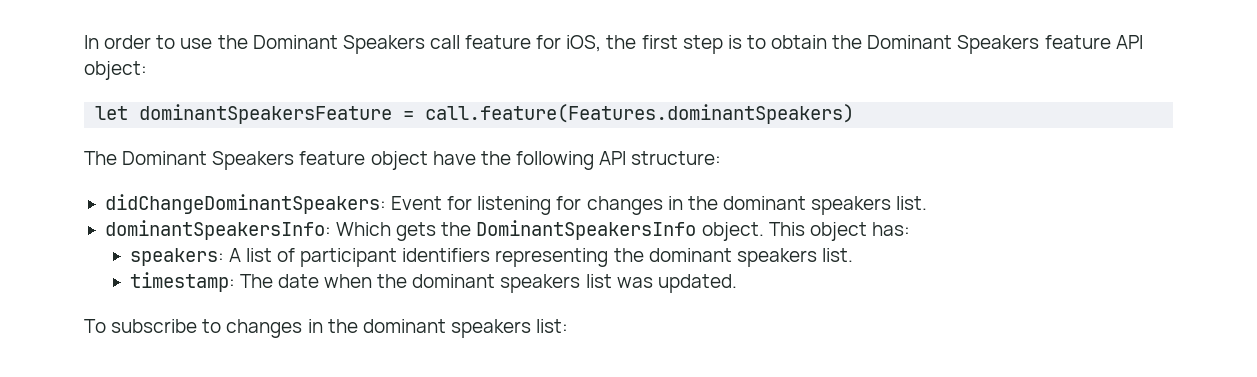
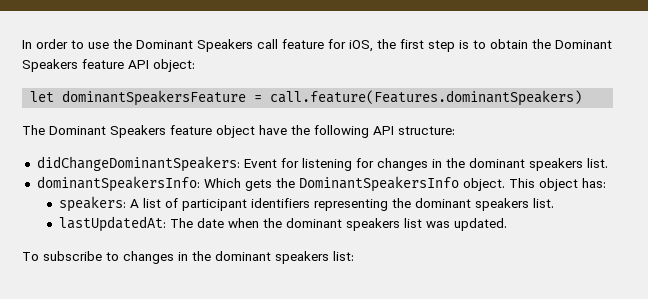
[129,272,235,292] timestamp: -> [58,216,166,232] lastUpdatedAt:

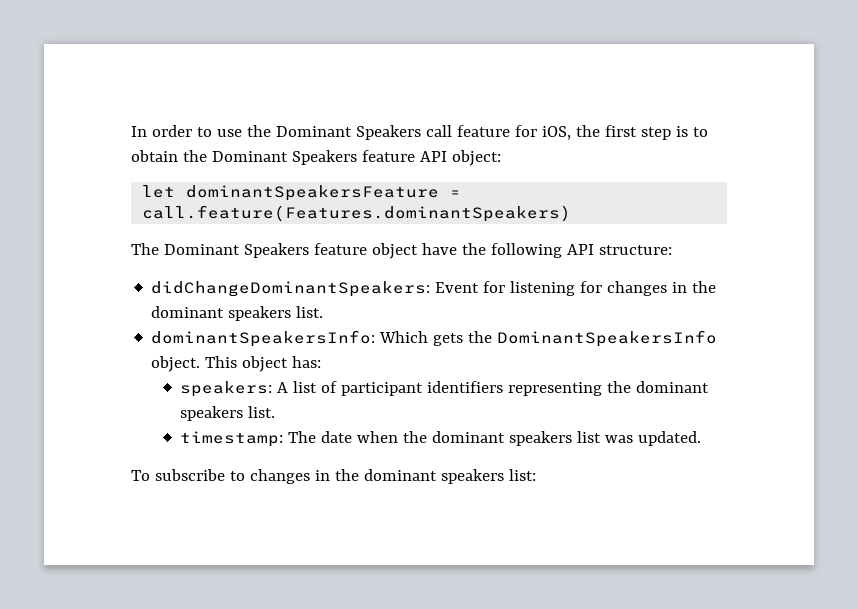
[58,216,166,232] lastUpdatedAt: -> [180,431,284,447] timestamp:

